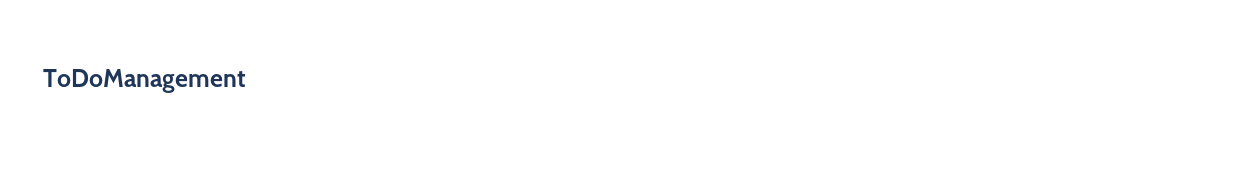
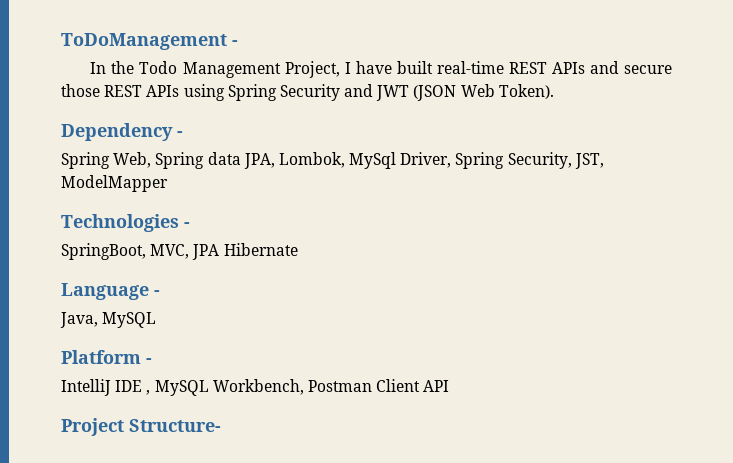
(246, 81) none -> [232,40,238,46] [90,61,672,78] [61,84,554,101] [61,123,183,141] [61,152,604,169] [61,175,168,192] [61,214,190,232] [61,243,298,260] [61,283,160,300] [60,312,157,328] [61,350,152,364] [61,379,450,396] [61,418,221,436] - // In the Todo Management Project, I have built real-time REST APIs and secure those REST APIs using Spring Security and JWT (JSON Web Token). // Dependency - // Spring Web, Spring data JPA, Lombok, MySql Driver, Spring Security, JST, ModelMapper // Technologies - // SpringBoot, MVC, JPA Hibernate // Language - // Java, MySQL // Platform - // IntelliJ IDE , MySQL Workbench, Postman Client API // Project Structure-

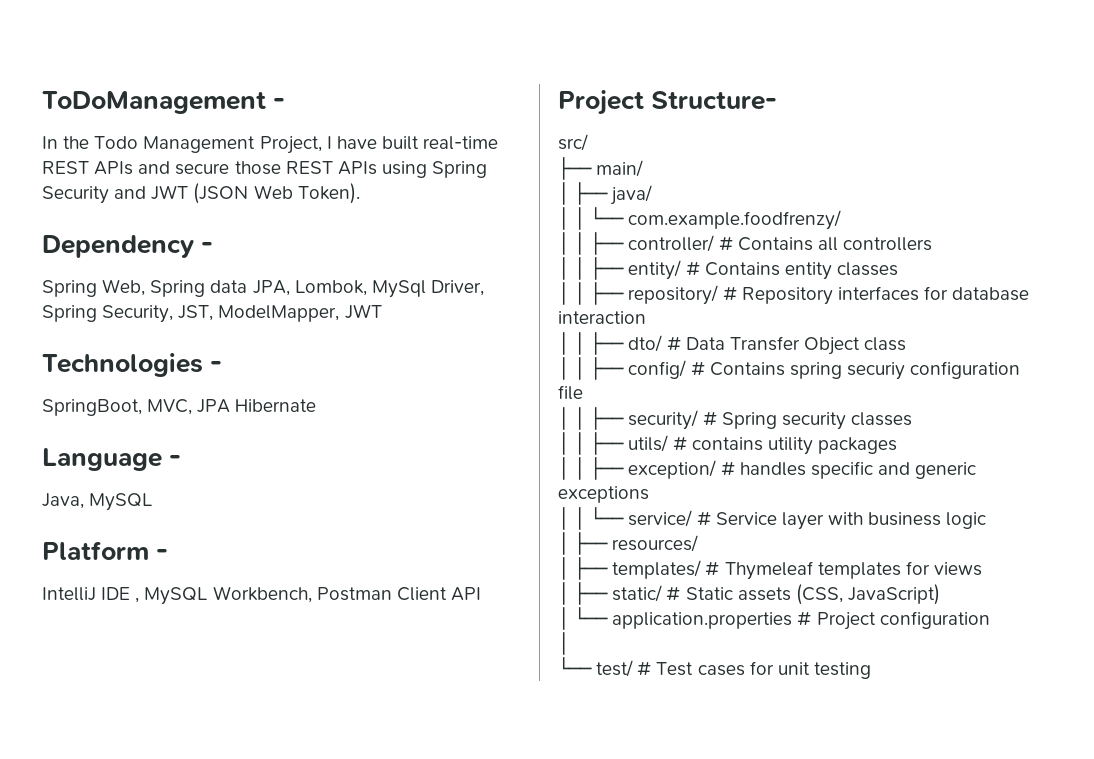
[61,175,168,192] ModelMapper -> [218,304,382,322] ModelMapper, JWT
(221, 425) none -> [558,134,588,151] [558,157,644,180] [558,182,653,205] [558,207,842,230] [558,232,932,255] [558,257,898,280] [558,282,1030,305] [558,311,646,324] [558,332,907,355] [558,357,1021,380] [558,385,583,400] [558,407,912,430] [558,432,897,455] [558,457,977,480] [558,486,649,503] [558,507,987,530] [558,532,699,555] [558,557,982,580] [558,582,940,605] [558,607,990,630] [558,632,569,655] [558,657,871,679] // src/ // ├── main/ // │ ├── java/ // │ │ └── com.example.foodfrenzy/ // │ │ ├── controller/ # Contains all controllers // │ │ ├── entity/ # Contains entity classes // │ │ ├── repository/ # Repository interfaces for database interaction // │ │ ├── dto/ # Data Transfer Object class // │ │ ├── config/ # Contains spring securiy configuration file // │ │ ├── security/ # Spring security classes // │ │ ├── utils/ # contains utility packages // │ │ ├── exception/ # handles specific and generic exceptions // │ │ └── service/ # Service layer with business logic // │ ├── resources/ // │ ├── templates/ # Thymeleaf templates for views // │ ├── static/ # Static assets (CSS, JavaScript) // │ └── application.properties # Project configuration // │ // └── test/ # Test cases for unit testing

